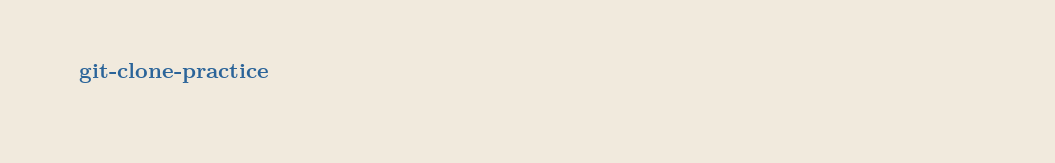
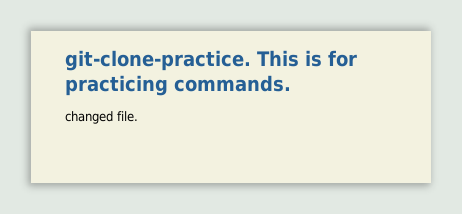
[79,63,269,83] git-clone-practice -> [65,50,357,71] [65,75,291,96] [65,111,138,124] git-clone-practice. This is for practicing commands. // changed file.

